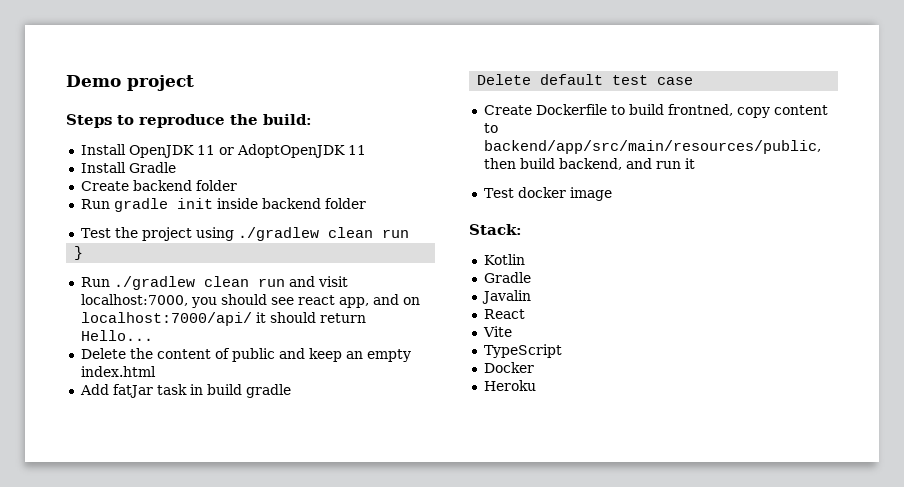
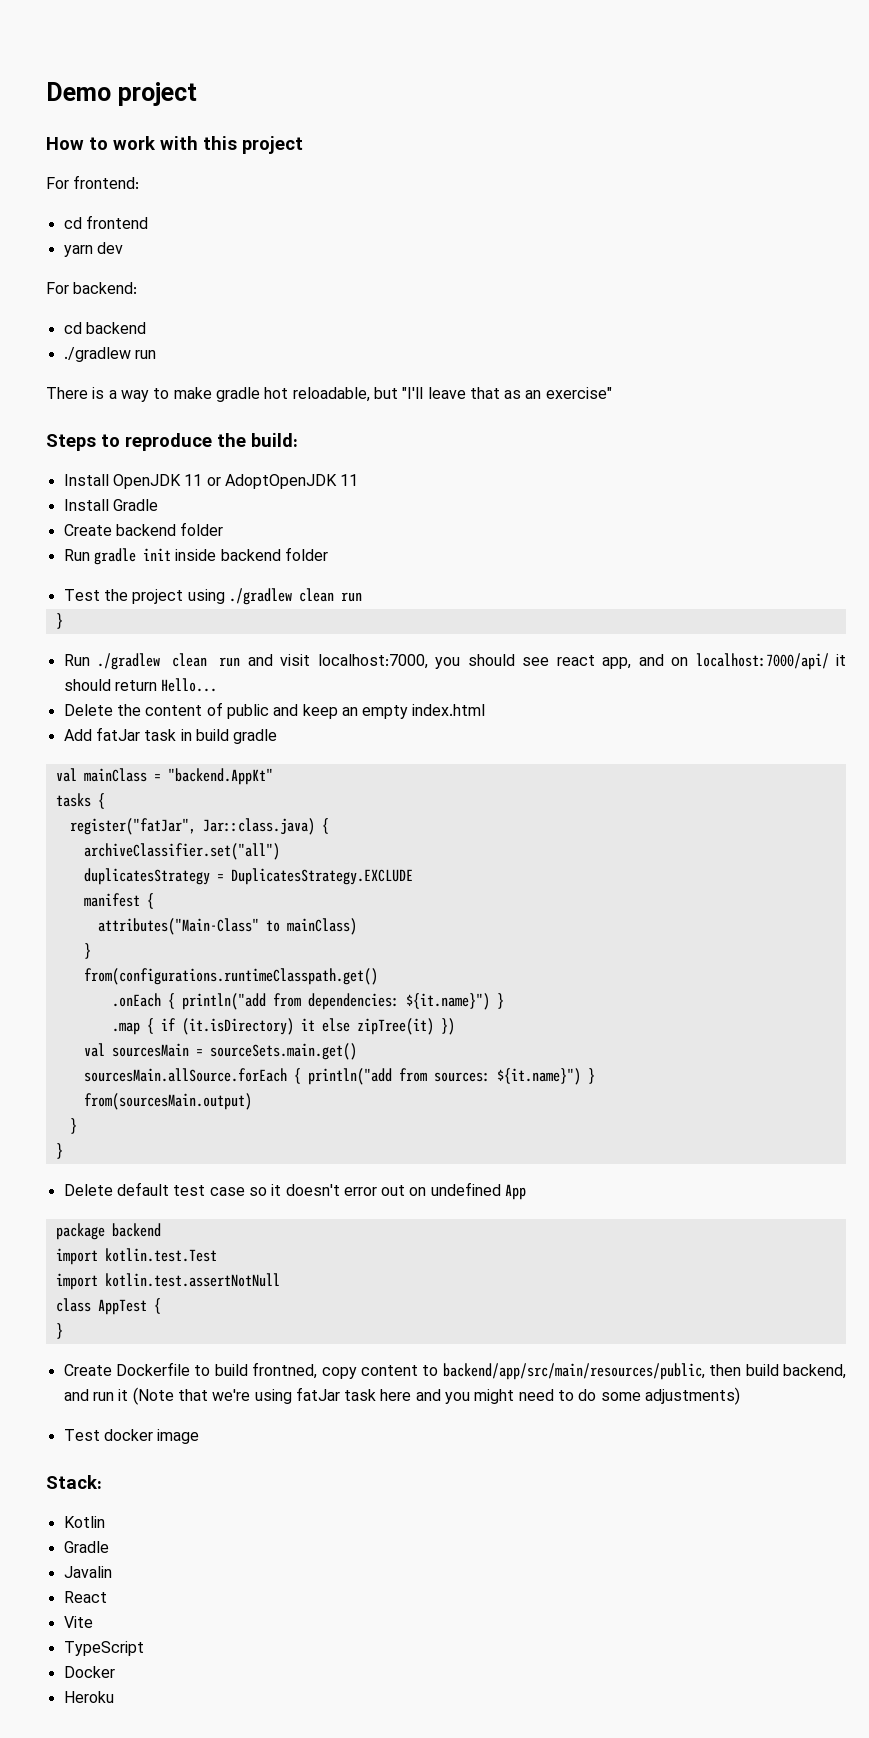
(194, 83) none -> [46,136,303,154] [46,175,140,189] [63,215,148,229] [63,242,123,257] [46,282,138,294] [63,322,146,334] [63,347,156,362] [46,387,612,402] // How to work with this project // For frontend: // cd frontend // yarn dev // For backend: // cd backend // ./gradlew run // There is a way to make gradle hot reloadable, but "I'll leave that as an exercise"
[477,74,694,85] Delete default test case -> [55,768,273,785] [55,793,105,809] [69,818,329,835] [83,843,280,860] [83,868,413,885] [83,893,154,909] [97,918,357,935] [83,943,91,959] [83,968,378,985] [111,993,504,1010] [111,1018,455,1035] [83,1043,357,1060] [83,1068,595,1085] [83,1093,252,1110] [69,1118,77,1134] [55,1143,63,1159] [63,1182,527,1200] [55,1223,161,1240] [55,1248,217,1265] [55,1273,280,1290] [55,1298,161,1315] [55,1323,63,1339] val mainClass = "backend.AppKt" // tasks { // register("fatJar", Jar::class.java) { // archiveClassifier.set("all") // duplicatesStrategy = DuplicatesStrategy.EXCLUDE // manifest { // attributes("Main-Class" to mainClass) // } // from(configurations.runtimeClasspath.get() // .onEach { println("add from dependencies: ${it.name}") } // .map { if (it.isDirectory) it else zipTree(it) }) // val sourcesMain = sourceSets.main.get() // sourcesMain.allSource.forEach { println("add from sources: ${it.name}") } // from(sourcesMain.output) // } // } // Delete default test case so it doesn't error out on undefined App // package backend // import kotlin.test.Test // import kotlin.test.assertNotNull // class AppTest { // }
(695, 163) none -> [132,1387,741,1405] (Note that we're using fatJar task here and you might need to do some adjustments)

